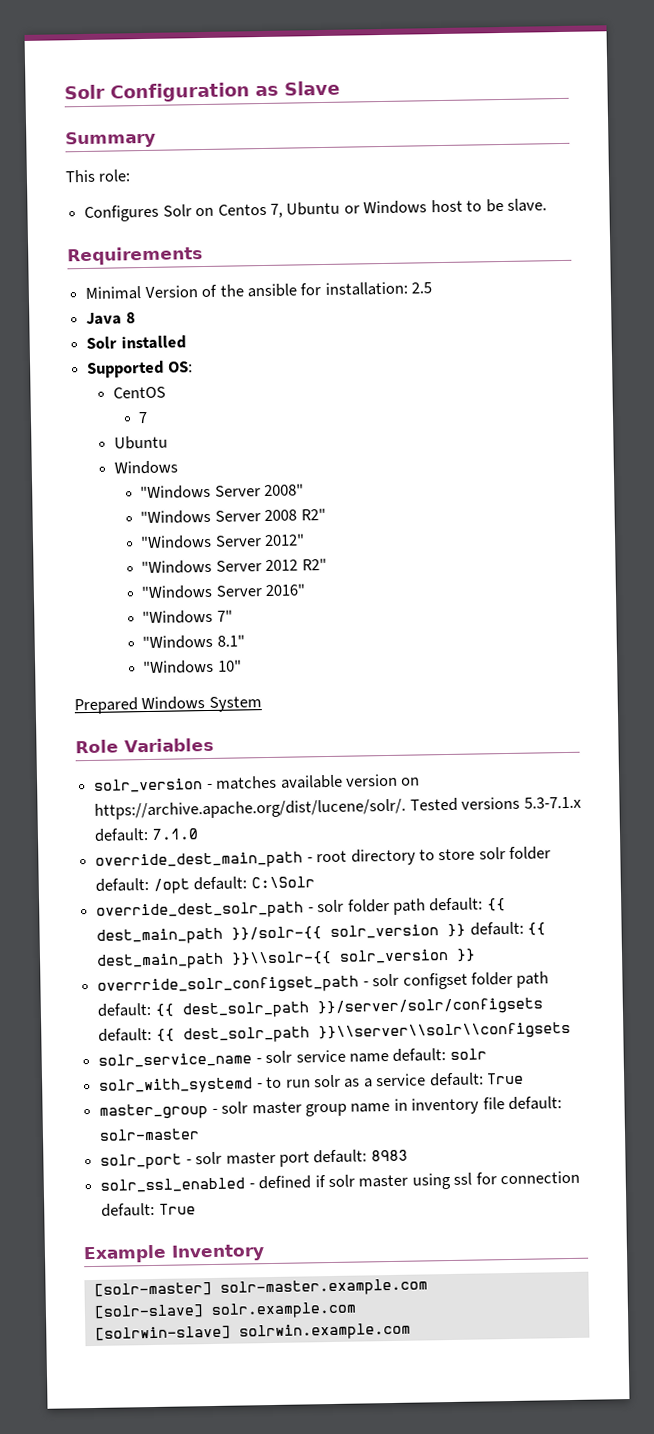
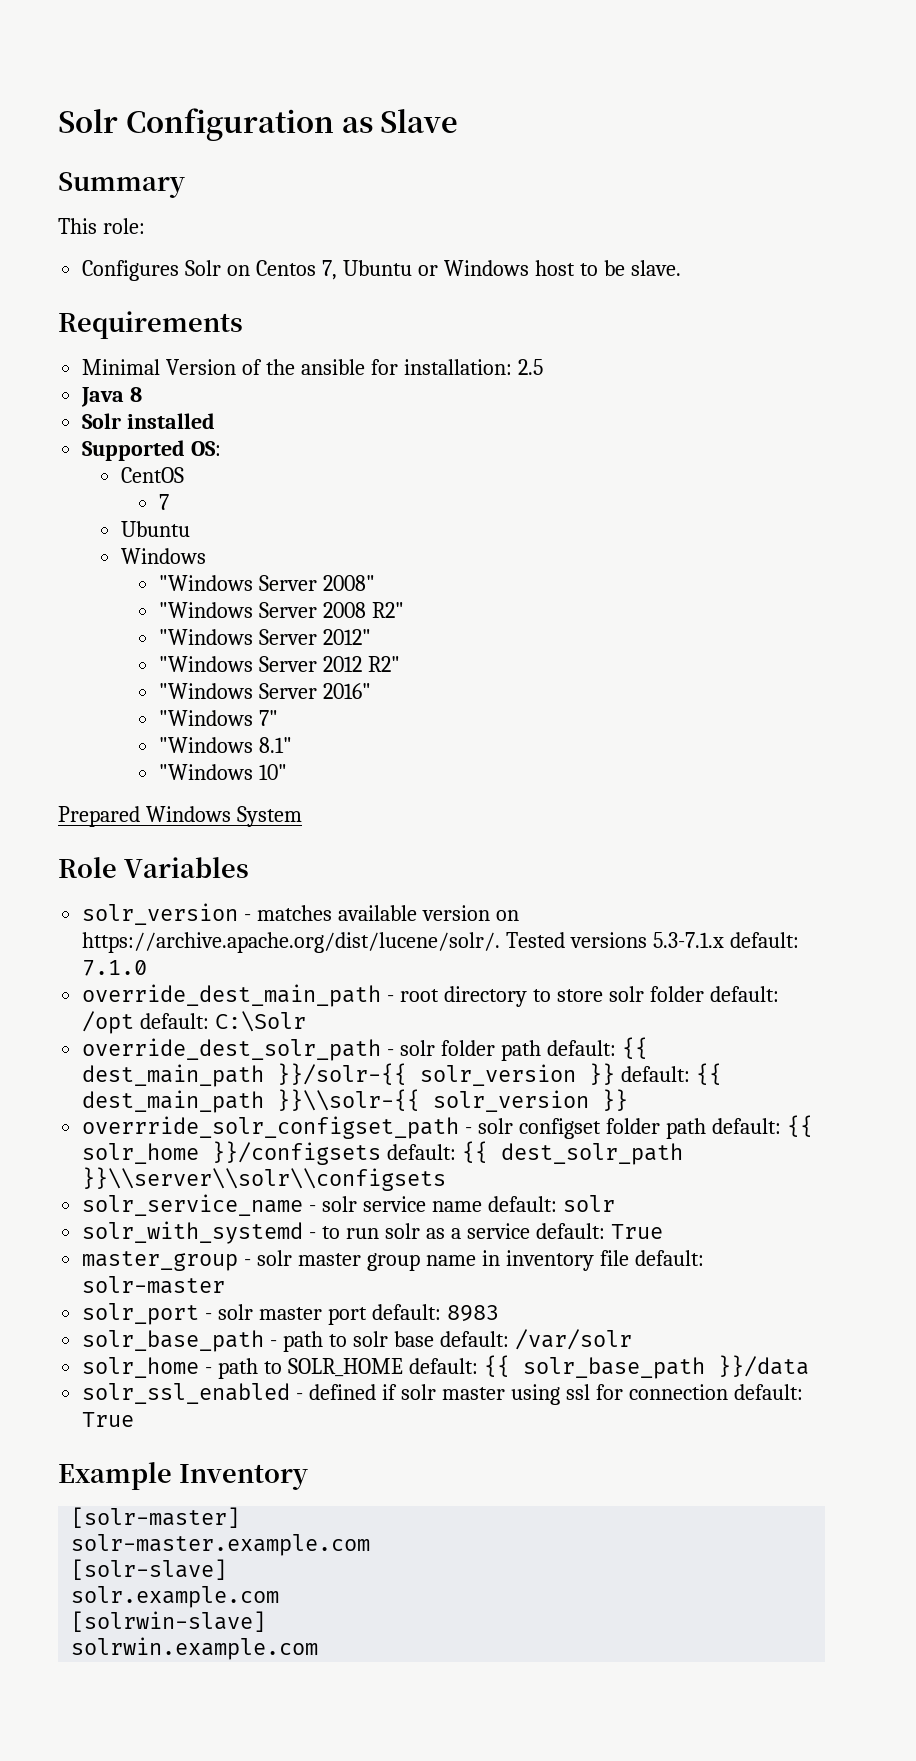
[181,997,543,1019] dest_solr_path }}/server/solr/configsets -> [82,1141,382,1165] solr_home }}/configsets
(408, 1155) none -> [82,1329,632,1352] [82,1355,809,1379] // solr_base_path - path to solr base default: /var/solr // solr_home - path to SOLR_HOME default: {{ solr_base_path }}/data
(212, 1289) none -> (241, 1517) //
(204, 1311) none -> (228, 1569) //
(231, 1333) none -> (267, 1621) //

